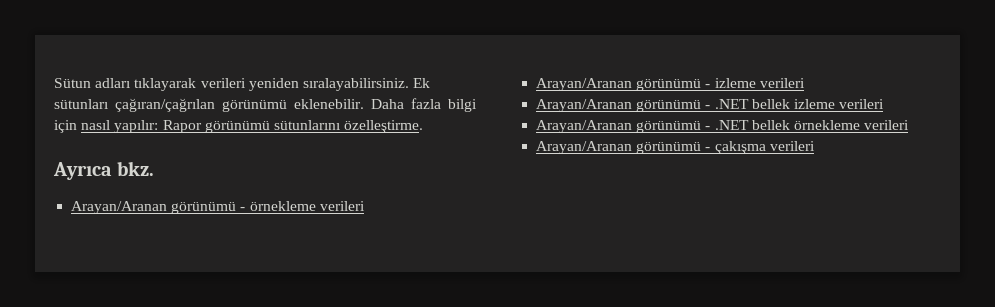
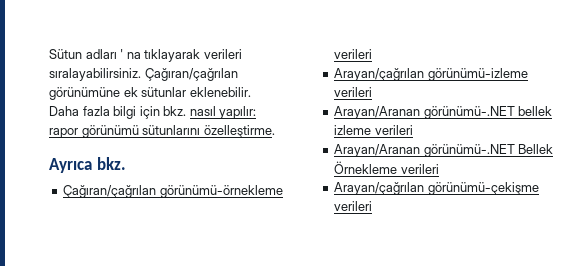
[134,78,431,91] [54,98,287,112] tıklayarak verileri yeniden sıralayabilirsiniz. Ek sütunları çağıran/çağrılan görünümü -> [120,49,242,62] [49,68,238,81] [49,87,187,100] ' na tıklayarak verileri sıralayabilirsiniz. Çağıran/çağrılan görünümüne ek sütunlar
(77, 126) none -> [163,106,187,116] bkz.
[162,120,202,133] Rapor -> [49,128,78,138] rapor
[71,201,365,214] [536,78,805,91] [536,99,885,112] [536,120,910,133] [536,141,766,154] Arayan/Aranan görünümü - örnekleme verileri // Arayan/Aranan görünümü - izleme verileri // Arayan/Aranan görünümü - .NET bellek izleme verileri // Arayan/Aranan görünümü - .NET bellek örnekleme verileri // Arayan/Aranan görünümü - çakışma -> [63,185,283,198] [334,49,373,59] [334,68,528,81] [334,87,373,97] [334,106,553,119] [334,125,413,135] [334,144,554,157] [334,161,439,174] [334,182,539,195] Çağıran/çağrılan görünümü-örnekleme verileri // Arayan/çağrılan görünümü-izleme verileri // Arayan/Aranan görünümü-.NET bellek izleme verileri // Arayan/Aranan görünümü-.NET Bellek Örnekleme verileri // Arayan/çağrılan görünümü-çekişme

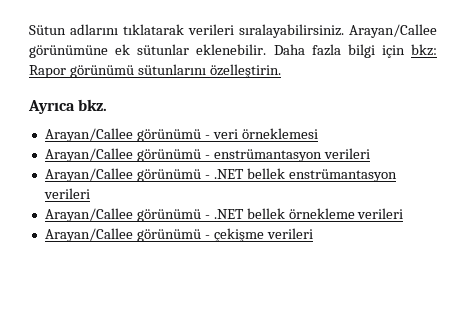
[85,49,201,62] adları ' na tıklayarak -> [70,24,184,35] adlarını tıklatarak
[144,68,238,81] Çağıran/çağrılan -> [349,24,437,38] Arayan/Callee
[163,106,257,119] [49,128,78,138] bkz. nasıl yapılır: rapor -> [411,44,437,56] [29,65,66,78] bkz: Rapor
[203,125,275,138] özelleştirme. -> [209,64,281,78] özelleştirin.
[63,185,283,198] [334,49,373,59] [334,68,528,81] [334,87,373,97] [334,106,553,119] [334,125,413,135] [334,144,554,157] [334,161,439,174] [334,182,539,195] Çağıran/çağrılan görünümü-örnekleme verileri // Arayan/çağrılan görünümü-izleme verileri // Arayan/Aranan görünümü-.NET bellek izleme verileri // Arayan/Aranan görünümü-.NET Bellek Örnekleme verileri // Arayan/çağrılan görünümü-çekişme -> [44,128,318,142] [44,148,370,162] [44,168,397,182] [43,188,90,199] [44,208,404,222] [44,228,264,242] Arayan/Callee görünümü - veri örneklemesi // Arayan/Callee görünümü - enstrümantasyon verileri // Arayan/Callee görünümü - .NET bellek enstrümantasyon verileri // Arayan/Callee görünümü - .NET bellek örnekleme verileri // Arayan/Callee görünümü - çekişme

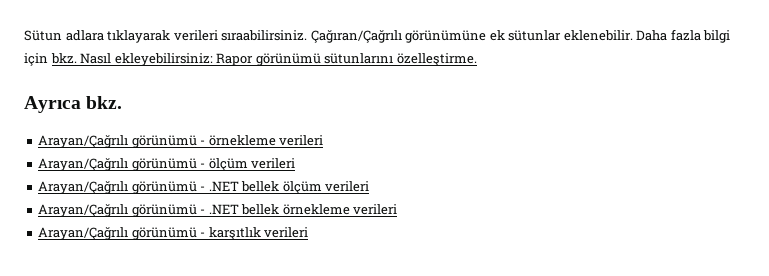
[70,24,437,38] adlarını tıklatarak verileri sıralayabilirsiniz. Arayan/Callee -> [65,30,402,43] adlara tıklayarak verileri sıraabilirsiniz. Çağıran/Çağrılı
[411,44,437,56] bkz: -> [50,53,213,66] bkz. Nasıl ekleyebilirsiniz:
[209,64,281,78] özelleştirin. -> [396,53,477,66] özelleştirme.
[44,128,318,142] [44,148,370,162] [44,168,397,182] [43,188,90,199] [44,208,133,222] Arayan/Callee görünümü - veri örneklemesi // Arayan/Callee görünümü - enstrümantasyon verileri // Arayan/Callee görünümü - .NET bellek enstrümantasyon verileri // Arayan/Callee -> [38,135,324,148] [38,158,296,171] [38,181,370,194] [38,204,129,217] Arayan/Çağrılı görünümü - örnekleme verileri // Arayan/Çağrılı görünümü - ölçüm verileri // Arayan/Çağrılı görünümü - .NET bellek ölçüm verileri // Arayan/Çağrılı
[44,228,264,242] Arayan/Callee görünümü - çekişme -> [38,227,261,240] Arayan/Çağrılı görünümü - karşıtlık

